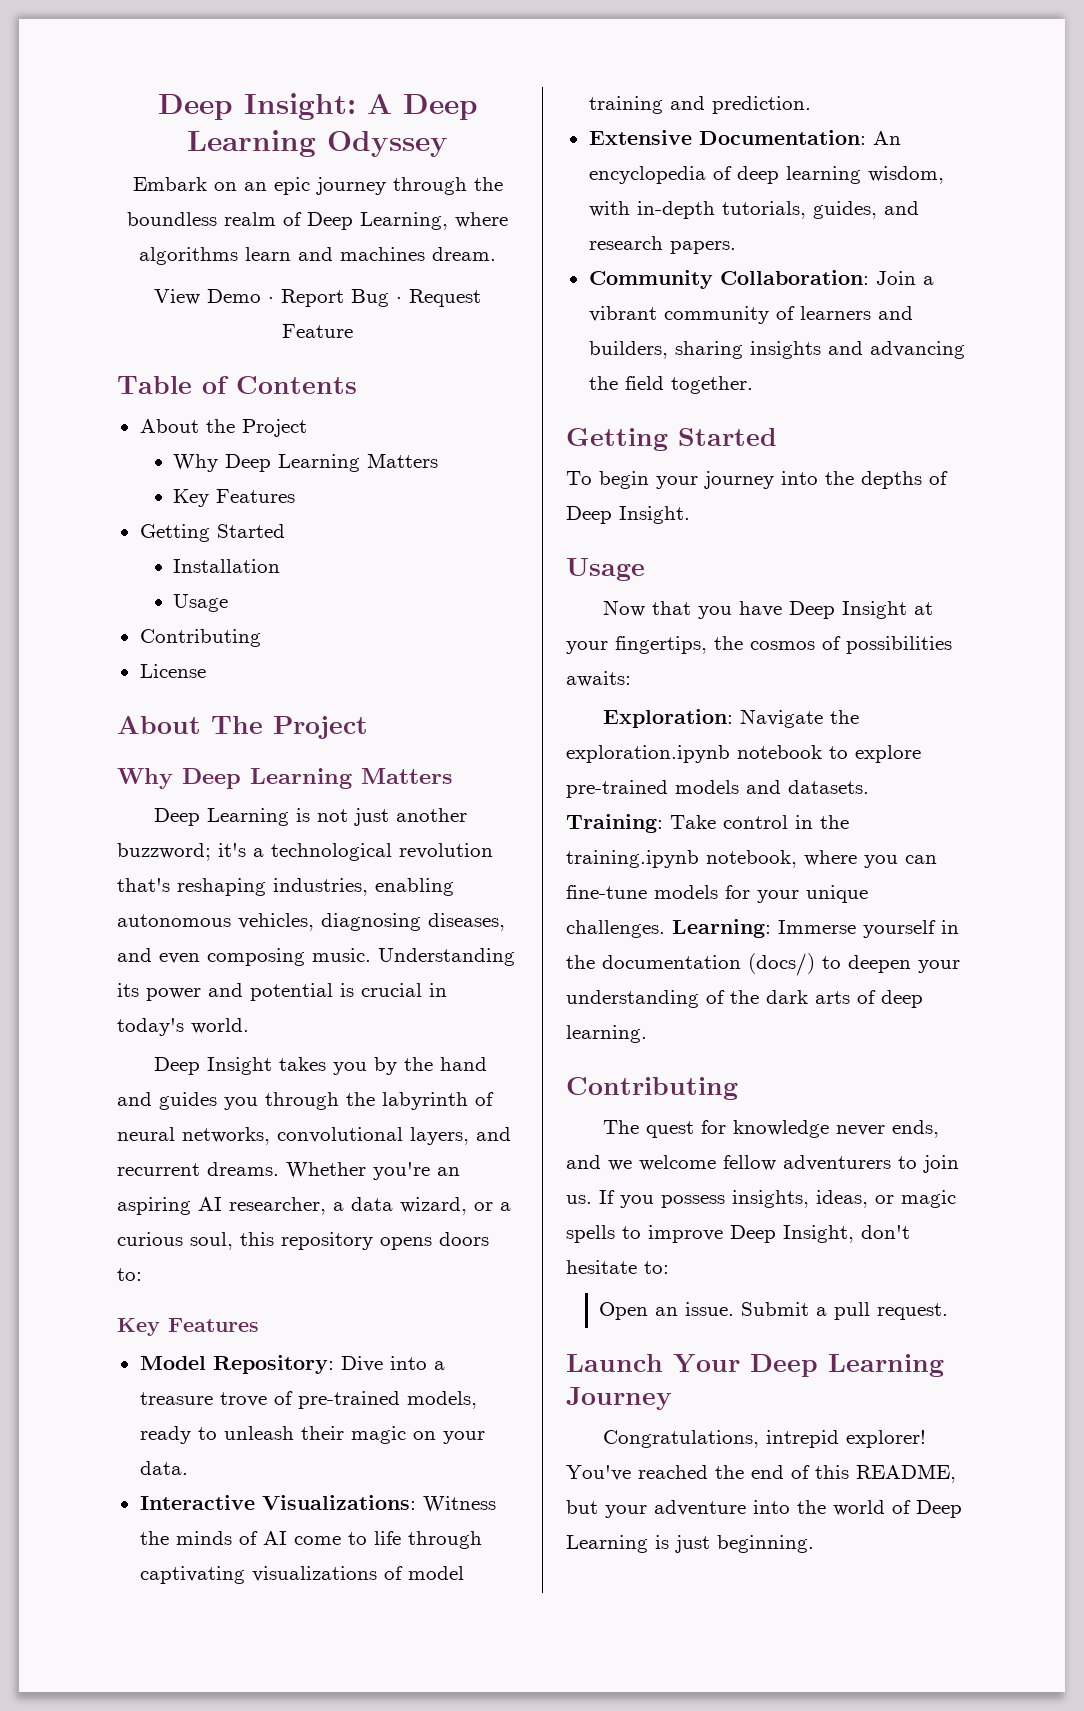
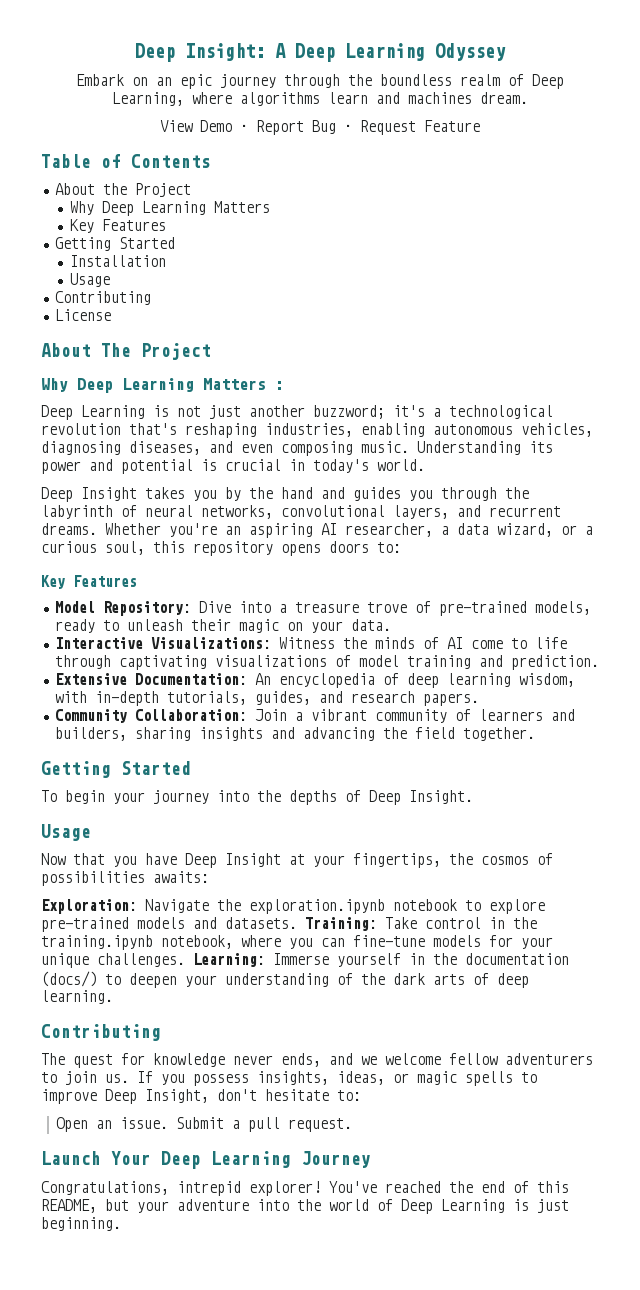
(452, 776) none -> [275,381,284,390] :

